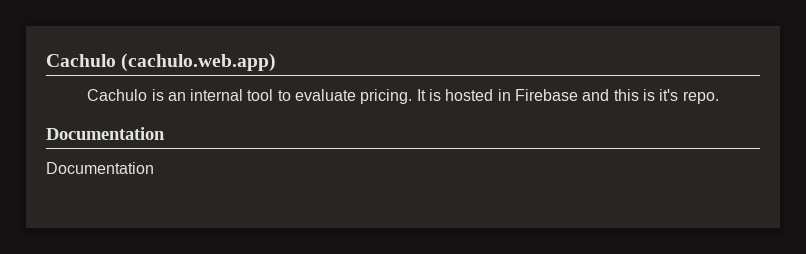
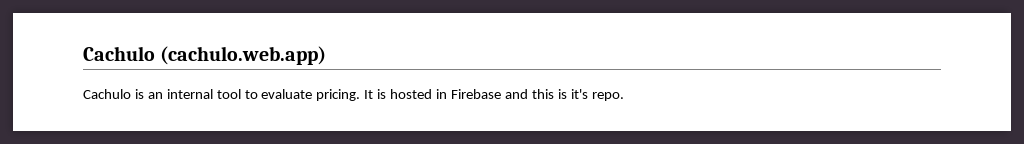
[46,127,165,140] [46,162,154,174] // Documentation // Documentation -> (624, 96) none

